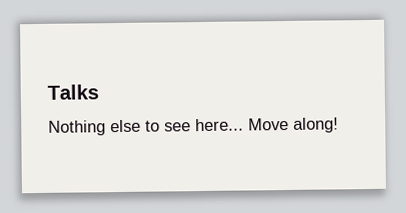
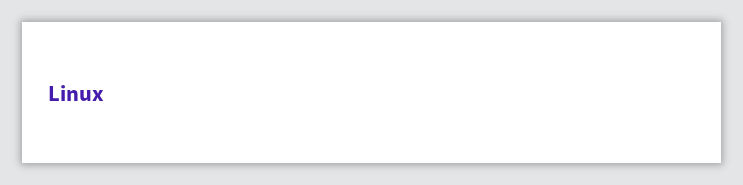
[47,84,99,100] [48,117,339,136] Talks // Nothing else to see here... Move along! -> [48,85,104,101] Linux

